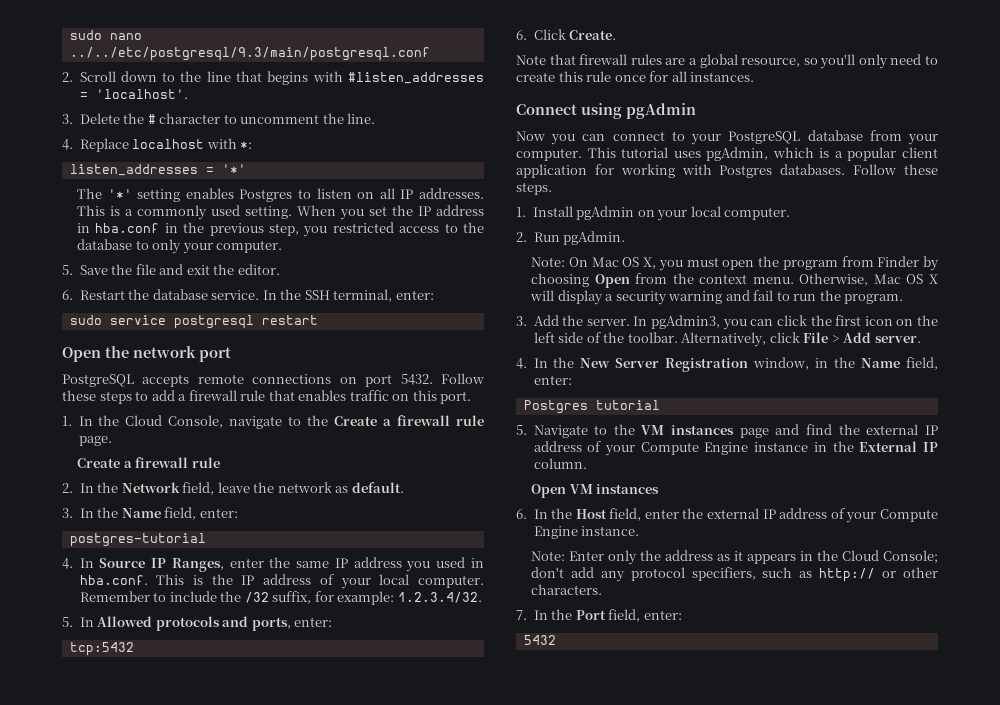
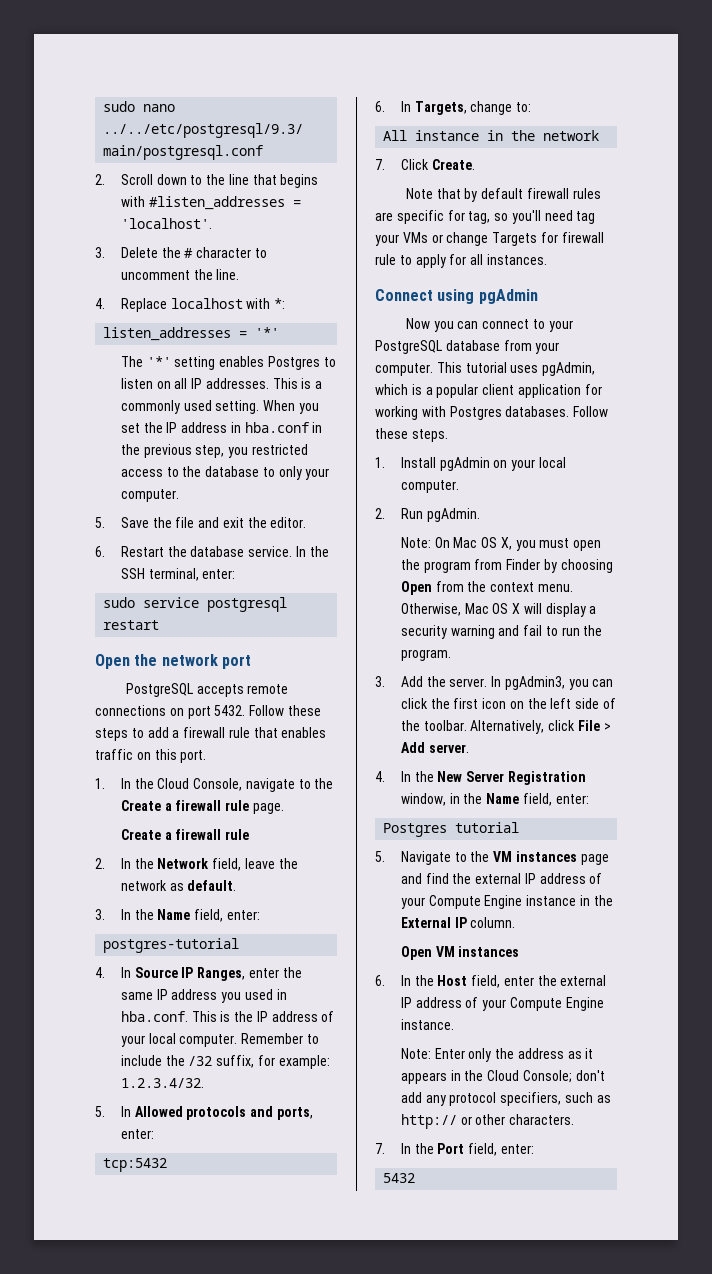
(527, 35) none -> [400,101,532,115] [383,130,600,141] [375,159,385,170] In Targets, change to: // All instance in the network // 7.
(576, 59) none -> [464,188,524,202] by default
[688,54,938,69] [516,71,646,82] a global resource, so you'll only need to create this rule once -> [396,210,596,224] [375,232,604,246] [375,254,446,268] specific for tag, so you'll need tag your VMs or change Targets for firewall rule to apply

